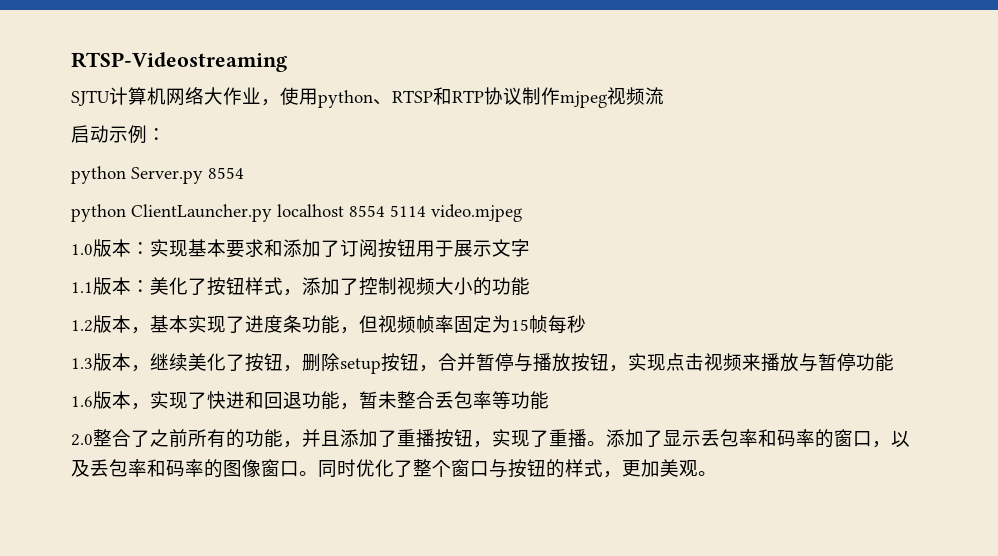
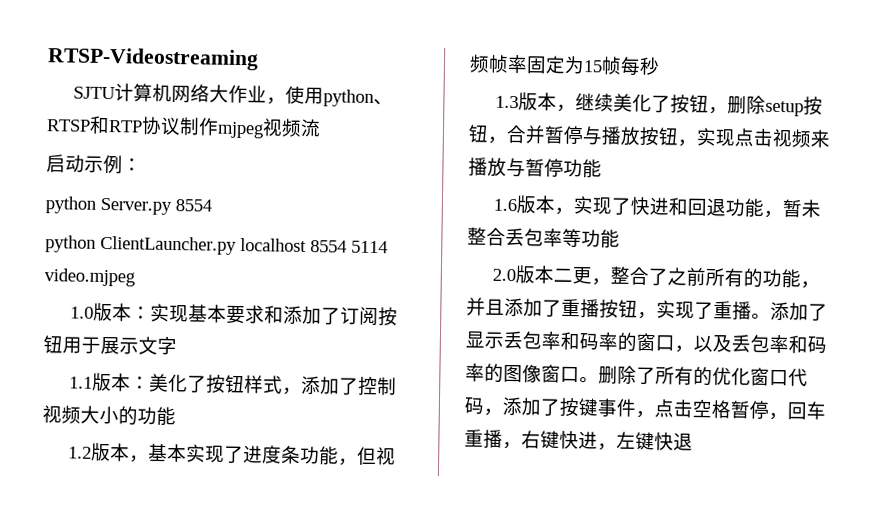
(93, 440) none -> [514,265,611,286] 版本二更，
[318,459,717,478] 同时优化了整个窗口与按钮的样式，更加美观。 -> [598,365,808,387] [464,396,827,421] [464,429,693,451] 删除了所有的优化窗口代码，添加了按键事件，点击空格暂停，回车重播，右键快进，左键快退

